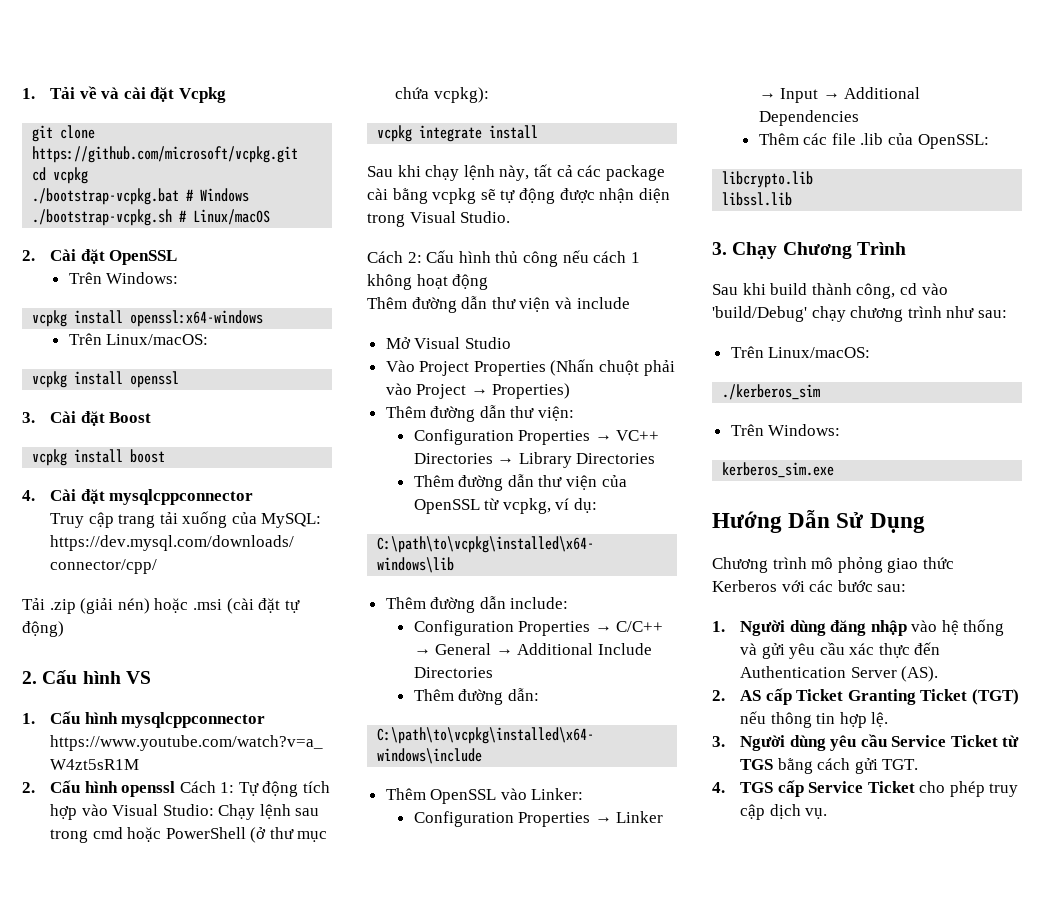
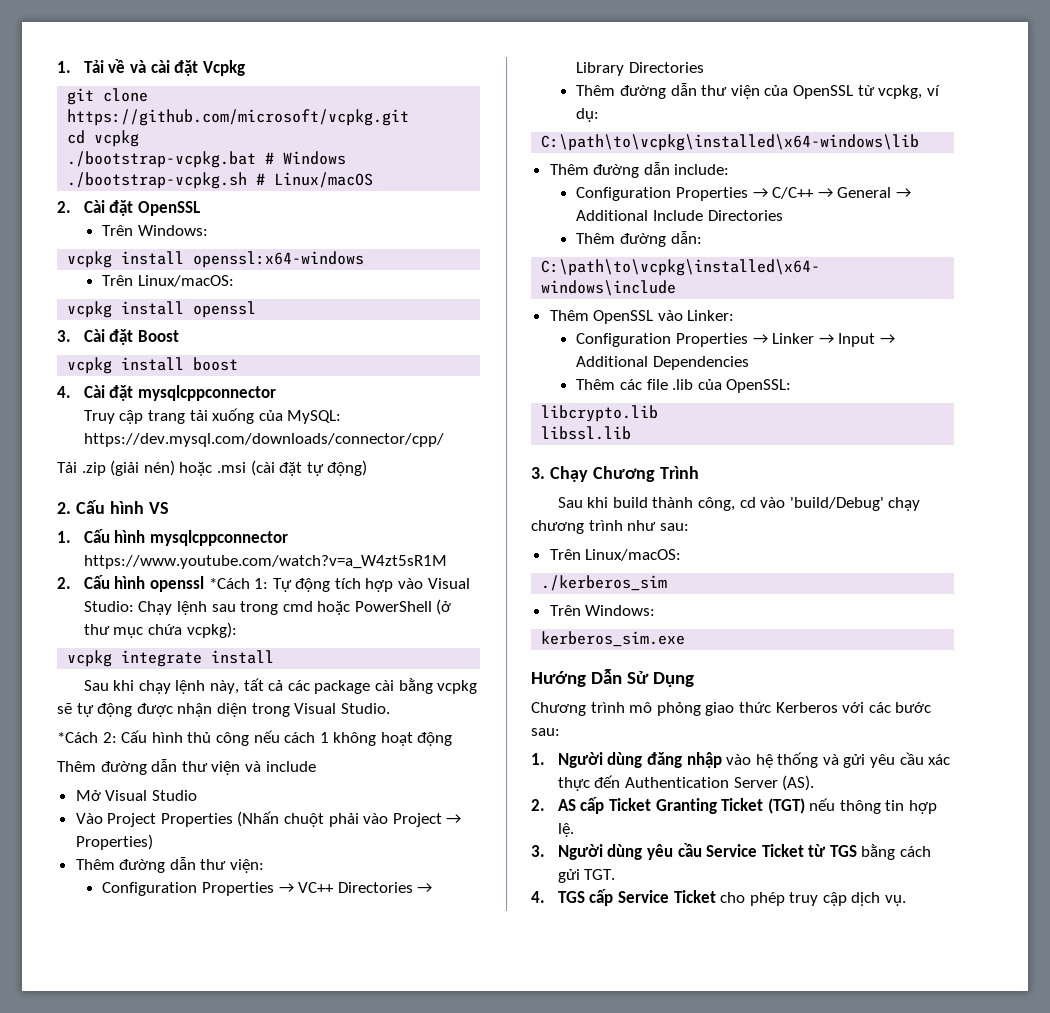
[179,781,216,793] Cách -> [208,578,250,589] *Cách
[367,251,403,263] Cách -> [57,732,98,743] *Cách

